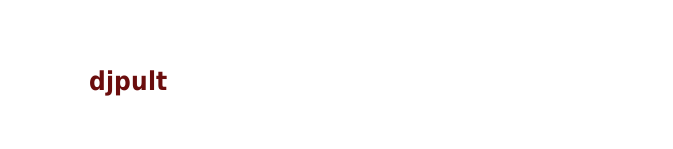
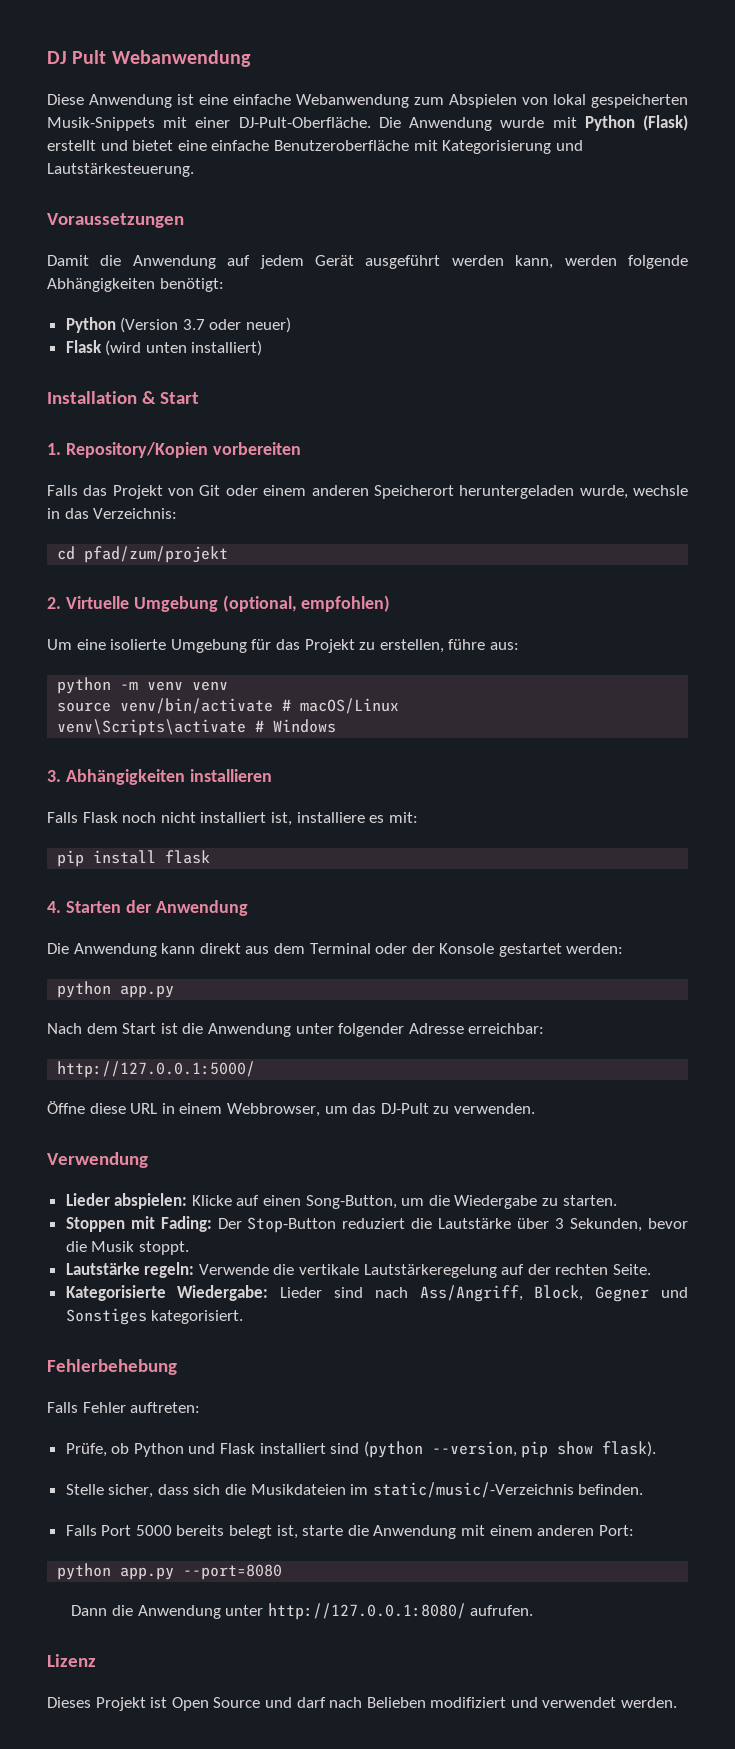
[89,70,167,96] djpult -> [47,50,251,67] [47,94,688,108] [47,115,688,131] [47,140,583,154] [47,163,194,177] [47,213,184,228] [47,255,688,269] [47,278,224,292] [65,317,292,333] [65,340,263,356] [47,391,199,404] [47,442,301,458] [47,485,688,499] [47,508,178,519] [57,546,229,563] [47,595,391,612] [47,639,519,653] [57,677,229,694] [57,698,400,714] [57,719,337,736] [47,769,272,785] [47,812,418,826] [57,850,211,867] [47,900,248,916] [47,943,624,957] [57,981,175,998] [47,1023,545,1037] [57,1061,256,1078] [47,1101,535,1117] [47,1152,148,1168] [65,1193,617,1209] [65,1216,688,1233] [65,1241,189,1255] [65,1262,652,1278] [65,1285,688,1302] [65,1308,244,1325] [47,1359,177,1375] [47,1402,201,1413] [65,1441,657,1458] [65,1482,644,1498] [65,1525,634,1539] [57,1563,283,1580] [71,1603,534,1620] [47,1654,96,1667] [47,1697,678,1711] DJ Pult Webanwendung // Diese Anwendung ist eine einfache Webanwendung zum Abspielen von lokal gespeicherten Musik-Snippets mit einer DJ-Pult-Oberfläche. Die Anwendung wurde mit Python (Flask) erstellt und bietet eine einfache Benutzeroberfläche mit Kategorisierung und Lautstärkesteuerung. // Voraussetzungen // Damit die Anwendung auf jedem Gerät ausgeführt werden kann, werden folgende Abhängigkeiten benötigt: // Python (Version 3.7 oder neuer) // Flask (wird unten installiert) // Installation & Start // 1. Repository/Kopien vorbereiten // Falls das Projekt von Git oder einem anderen Speicherort heruntergeladen wurde, wechsle in das Verzeichnis: // cd pfad/zum/projekt // 2. Virtuelle Umgebung (optional, empfohlen) // Um eine isolierte Umgebung für das Projekt zu erstellen, führe aus: // python -m venv venv // source venv/bin/activate # macOS/Linux // venv\Scripts\activate # Windows // 3. Abhängigkeiten installieren // Falls Flask noch nicht installiert ist, installiere es mit: // pip install flask // 4. Starten der Anwendung // Die Anwendung kann direkt aus dem Terminal oder der Konsole gestartet werden: // python app.py // Nach dem Start ist die Anwendung unter folgender Adresse erreichbar: // http://127.0.0.1:5000/ // Öffne diese URL in einem Webbrowser, um das DJ-Pult zu verwenden. // Verwendung // Lieder abspielen: Klicke auf einen Song-Button, um die Wiedergabe zu starten. // Stoppen mit Fading: Der Stop-Button reduziert die Lautstärke über 3 Sekunden, bevor die Musik stoppt. // Lautstärke regeln: Verwende die vertikale Lautstärkeregelung auf der rechten Seite. // Kategorisierte Wiedergabe: Lieder sind nach Ass/Angriff, Block, Gegner und Sonstiges kategorisiert. // Fehlerbehebung // Falls Fehler auftreten: // Prüfe, ob Python und Flask installiert sind (python --version, pip show flask). // Stelle sicher, dass sich die Musikdateien im static/music/-Verzeichnis befinden. // Falls Port 5000 bereits belegt ist, starte die Anwendung mit einem anderen Port: // python app.py --port=8080 // Dann die Anwendung unter http://127.0.0.1:8080/ aufrufen. // Lizenz // Dieses Projekt ist Open Source und darf nach Belieben modifiziert und verwendet werden.

